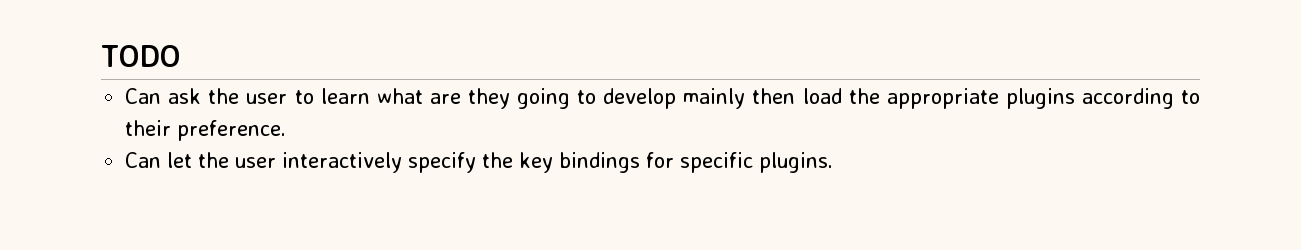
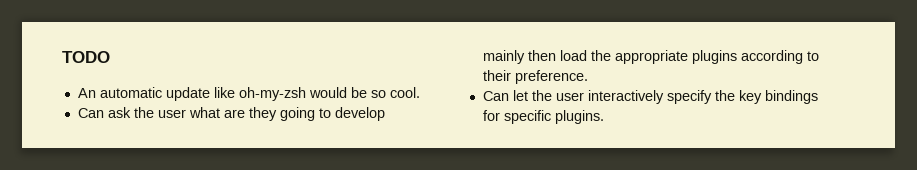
(181, 56) none -> [77,87,420,101] // An automatic update like oh-my-zsh would be so cool.
[294,88,370,104] to learn -> (186, 113) none

